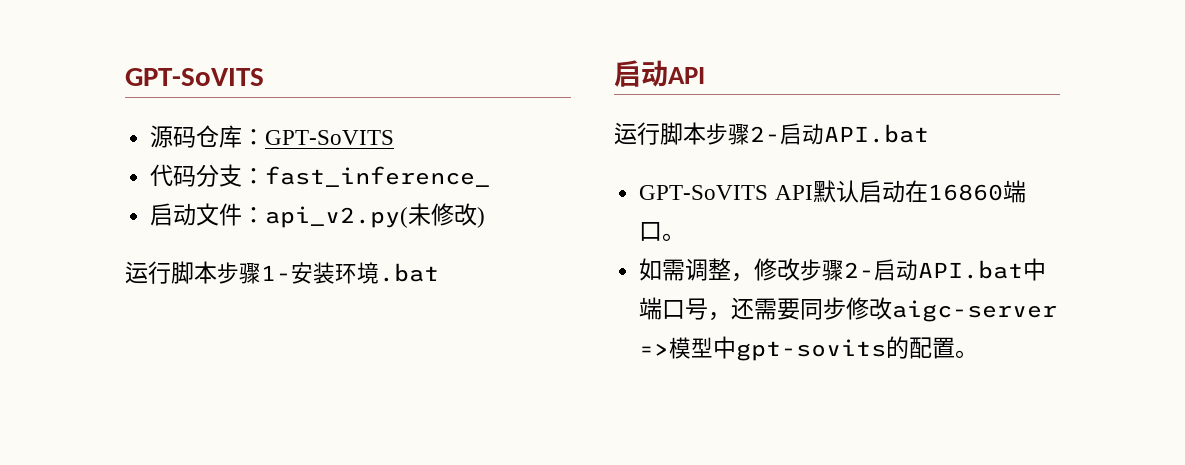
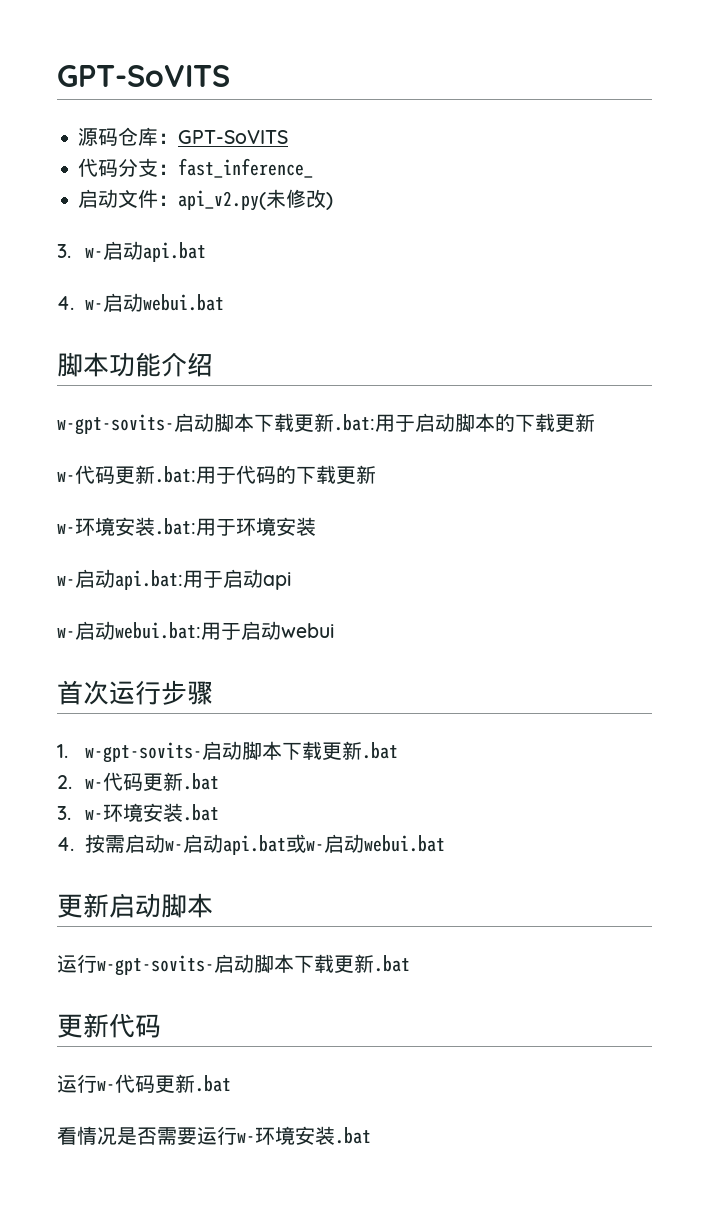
[125,261,439,284] [614,60,705,87] [614,122,929,145] [639,180,1026,203] [639,222,686,241] [639,258,1047,282] [639,297,1058,322] [639,336,979,361] 运行脚本步骤1-安装环境.bat // 启动API // 运行脚本步骤2-启动API.bat // GPT-SoVITS API默认启动在16860端口。 // 如需调整，修改步骤2-启动API.bat中端口号，还需要同步修改aigc-server =>模型中gpt-sovits的配置。 -> [57,241,207,262] [57,293,225,312] [57,352,213,377] [57,413,595,435] [57,465,376,484] [57,517,316,536] [57,569,291,590] [57,621,334,640] [57,680,213,705] [57,741,399,763] [57,772,220,791] [57,803,220,822] [57,834,446,855] [57,893,213,918] [57,954,410,976] [57,1013,161,1038] [57,1074,231,1093] [57,1126,371,1145] 3. w-启动api.bat // 4. w-启动webui.bat // 脚本功能介绍 // w-gpt-sovits-启动脚本下载更新.bat:用于启动脚本的下载更新 // w-代码更新.bat:用于代码的下载更新 // w-环境安装.bat:用于环境安装 // w-启动api.bat:用于启动api // w-启动webui.bat:用于启动webui // 首次运行步骤 // 1. w-gpt-sovits-启动脚本下载更新.bat // 2. w-代码更新.bat // 3. w-环境安装.bat // 4.按需启动w-启动api.bat或w-启动webui.bat // 更新启动脚本 // 运行w-gpt-sovits-启动脚本下载更新.bat // 更新代码 // 运行w-代码更新.bat // 看情况是否需要运行w-环境安装.bat

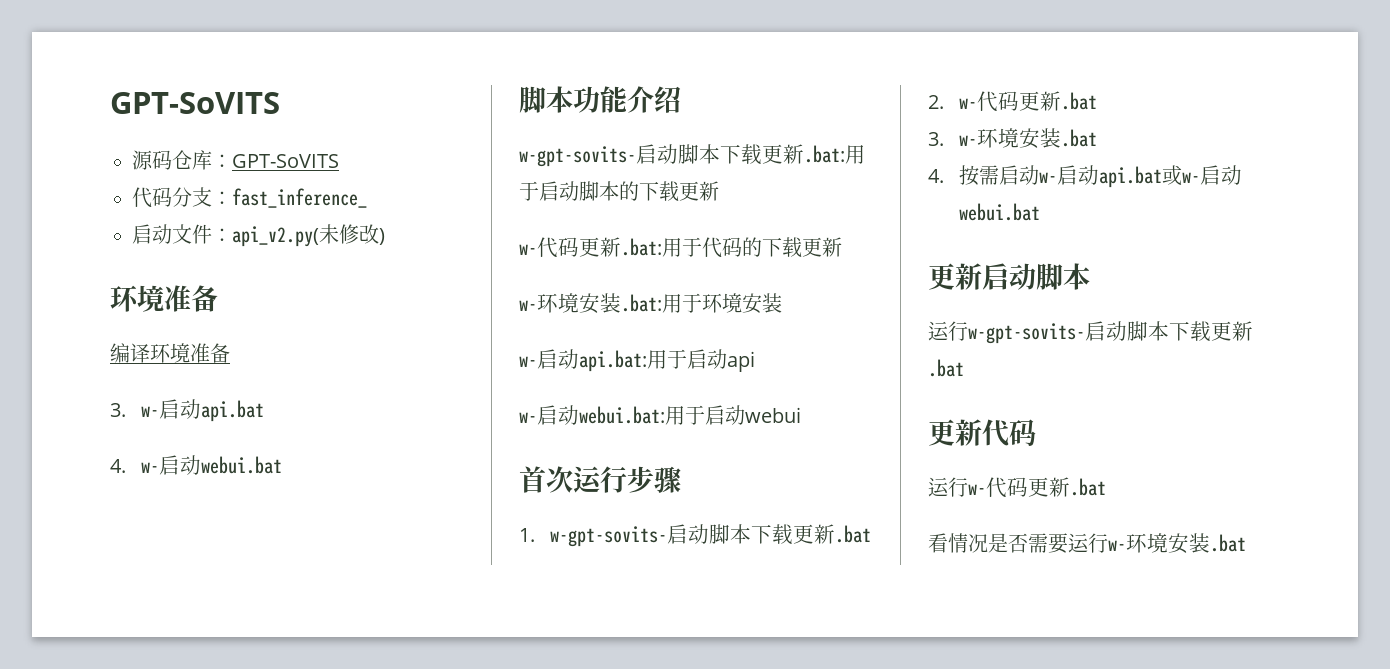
(334, 201) none -> [110,285,218,312] [110,343,230,363] // 环境准备 // 编译环境准备

